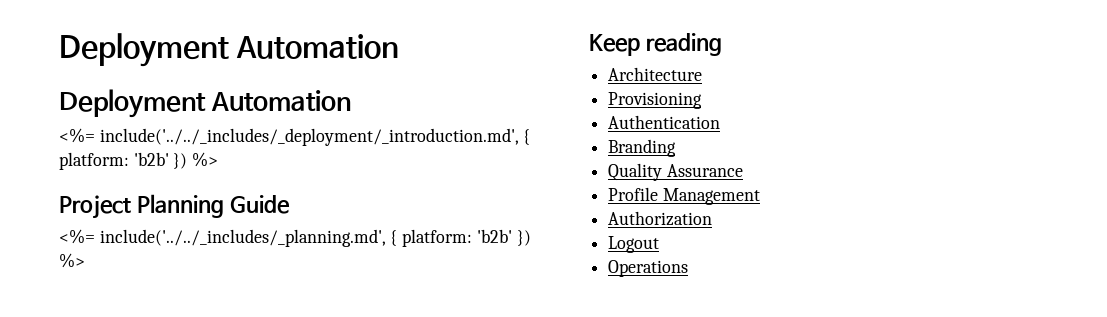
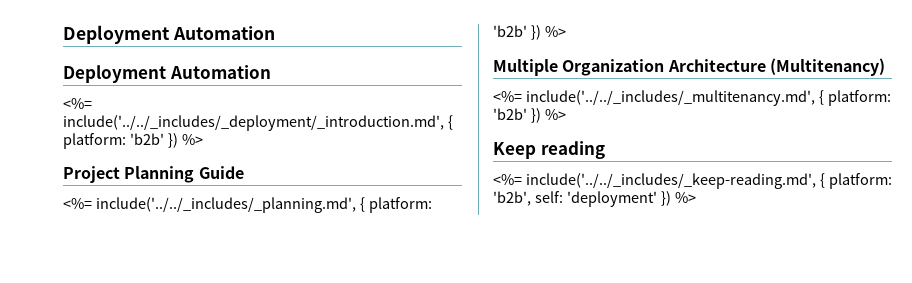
[589,33,722,56] [608,67,703,81] [608,92,703,109] [608,115,721,129] [608,139,677,157] [608,163,743,181] [608,187,760,205] [608,211,713,226] [608,236,660,253] [608,260,689,277] Keep reading // Architecture // Provisioning // Authentication // Branding // Quality Assurance // Profile Management // Authorization // Logout // Operations -> [493,58,885,76] [493,90,891,106] [493,108,566,123] [493,141,605,159] [493,173,892,189] [493,191,696,207] Multiple Organization Architecture (Multitenancy) // <%= include('../../_includes/_multitenancy.md', { platform: 'b2b' }) %> // Keep reading // <%= include('../../_includes/_keep-reading.md', { platform: 'b2b', self: 'deployment' }) %>

